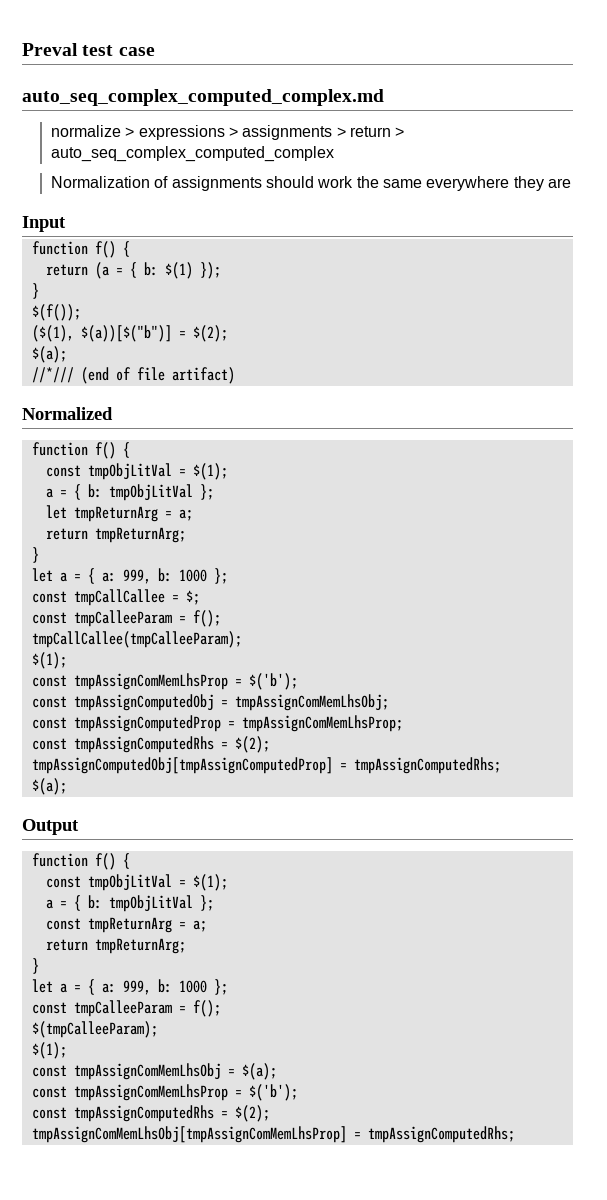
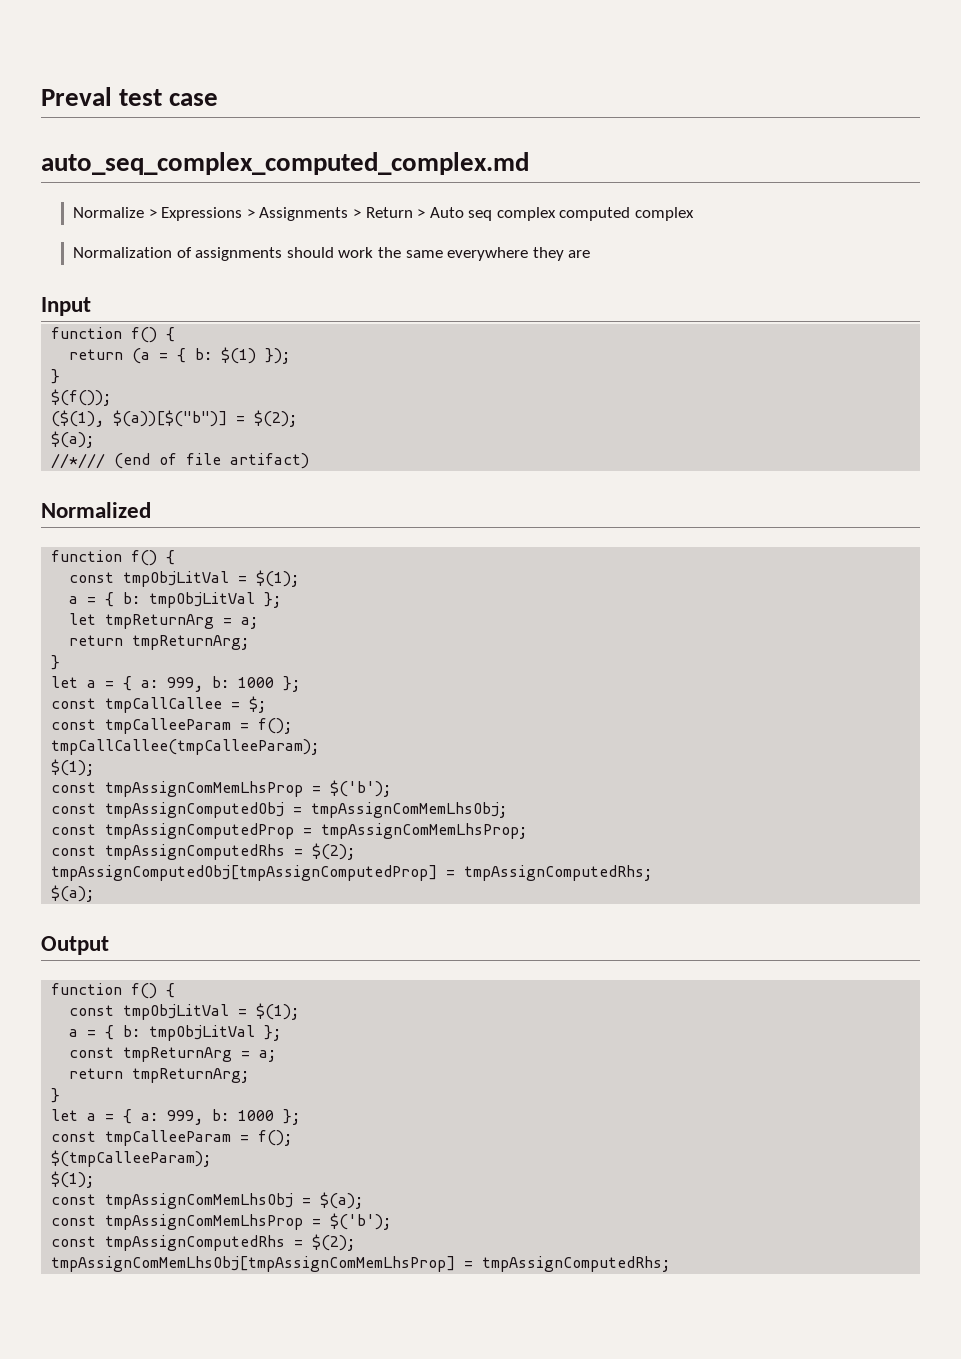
[51,125,405,140] [51,146,335,162] normalize > expressions > assignments > return > auto_seq_complex_computed_complex -> [72,207,695,221] Normalize > Expressions > Assignments > Return > Auto seq complex computed complex

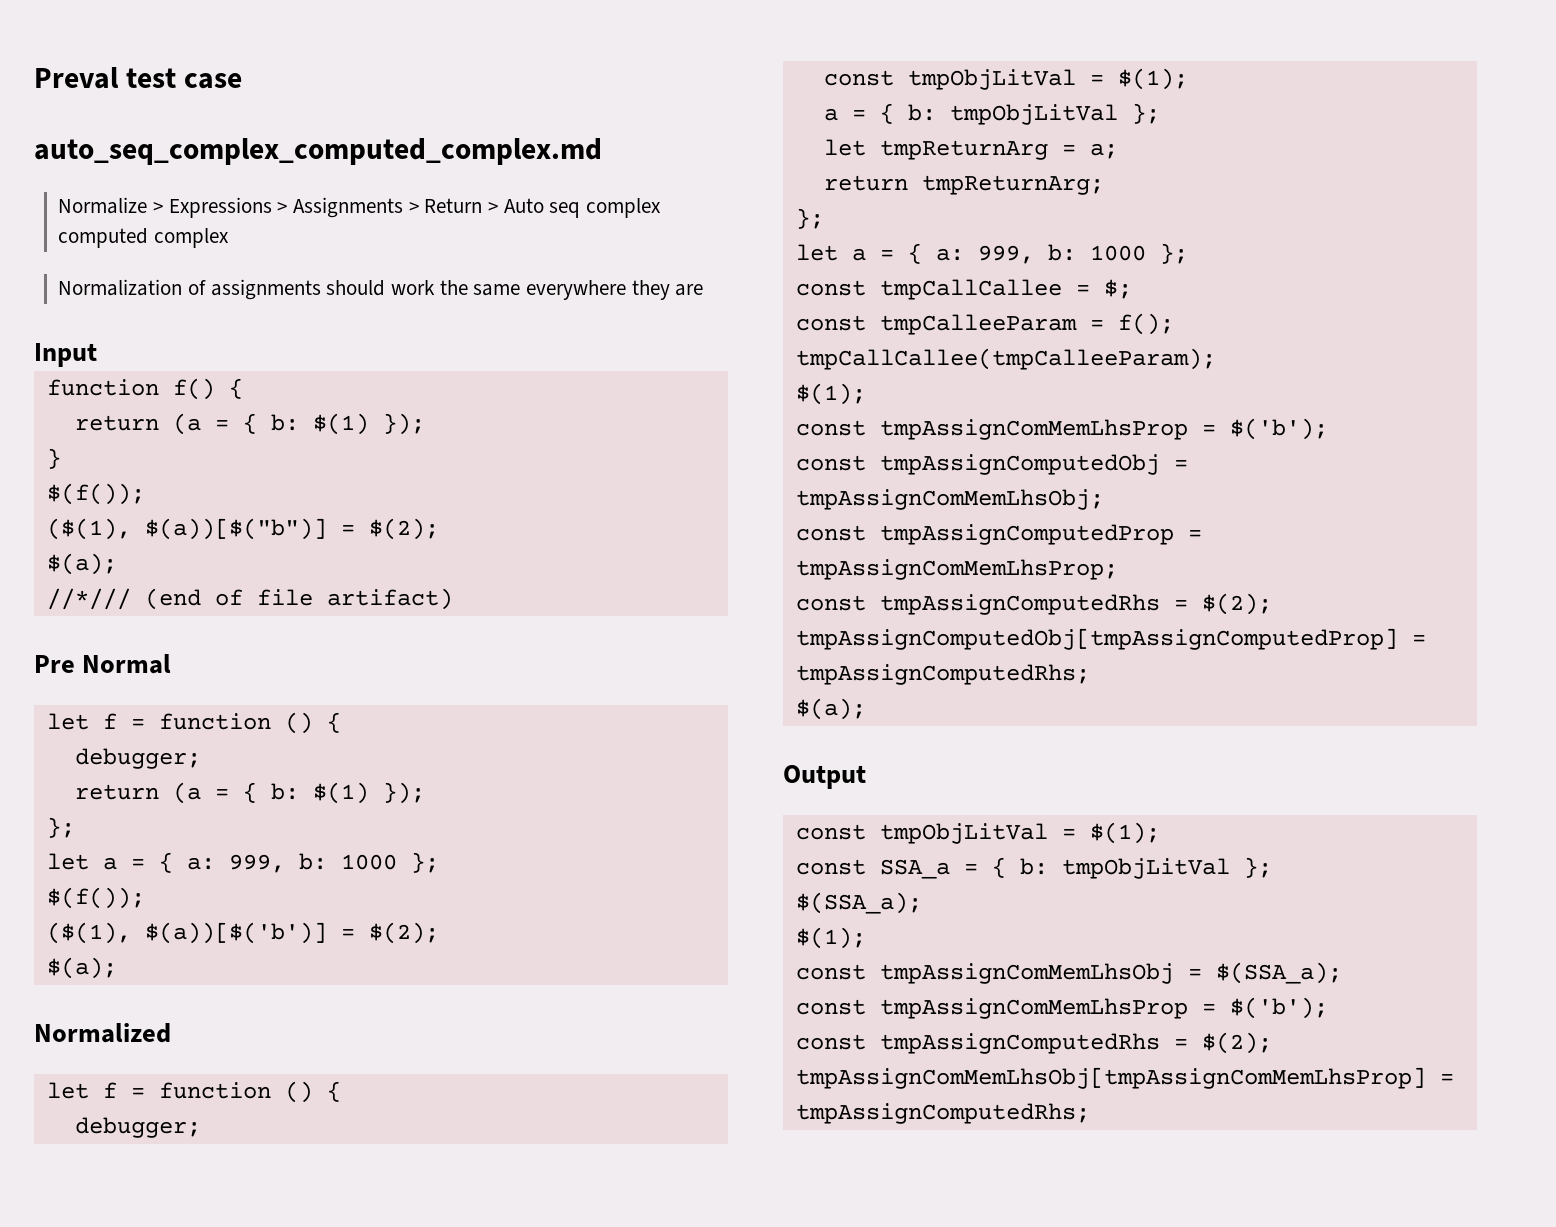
[41,502,151,518] [51,550,176,566] Normalized // function f() { -> [34,654,172,674] [46,712,341,734] [74,748,201,769] [74,782,425,804] [46,817,75,838] [46,852,439,873] [46,887,145,909] [46,922,439,944] [46,957,117,979] [34,1023,171,1043] [46,1081,341,1103] [74,1117,201,1138] Pre Normal // let f = function () { // debugger; // return (a = { b: $(1) }); // }; // let a = { a: 999, b: 1000 }; // $(f()); // ($(1), $(a))[$('b')] = $(2); // $(a); // Normalized // let f = function () { // debugger;
[51,655,61,670] } -> [795,208,824,229] };
[51,983,176,999] [69,1003,300,1020] [69,1025,282,1041] [69,1047,277,1062] [69,1068,250,1083] [51,1088,61,1103] [51,1109,301,1125] [51,1130,293,1146] [51,1150,212,1167] // function f() { // const tmpObjLitVal = $(1); // a = { b: tmpObjLitVal }; // const tmpReturnArg = a; // return tmpReturnArg; // } // let a = { a: 999, b: 1000 }; // const tmpCalleeParam = f(); // $(tmpCalleeParam); -> [795,822,1160,844] [795,857,1272,879] [795,892,922,914] // const tmpObjLitVal = $(1); // const SSA_a = { b: tmpObjLitVal }; // $(SSA_a);
[320,1192,364,1209] $(a); -> [1215,962,1342,984] $(SSA_a);

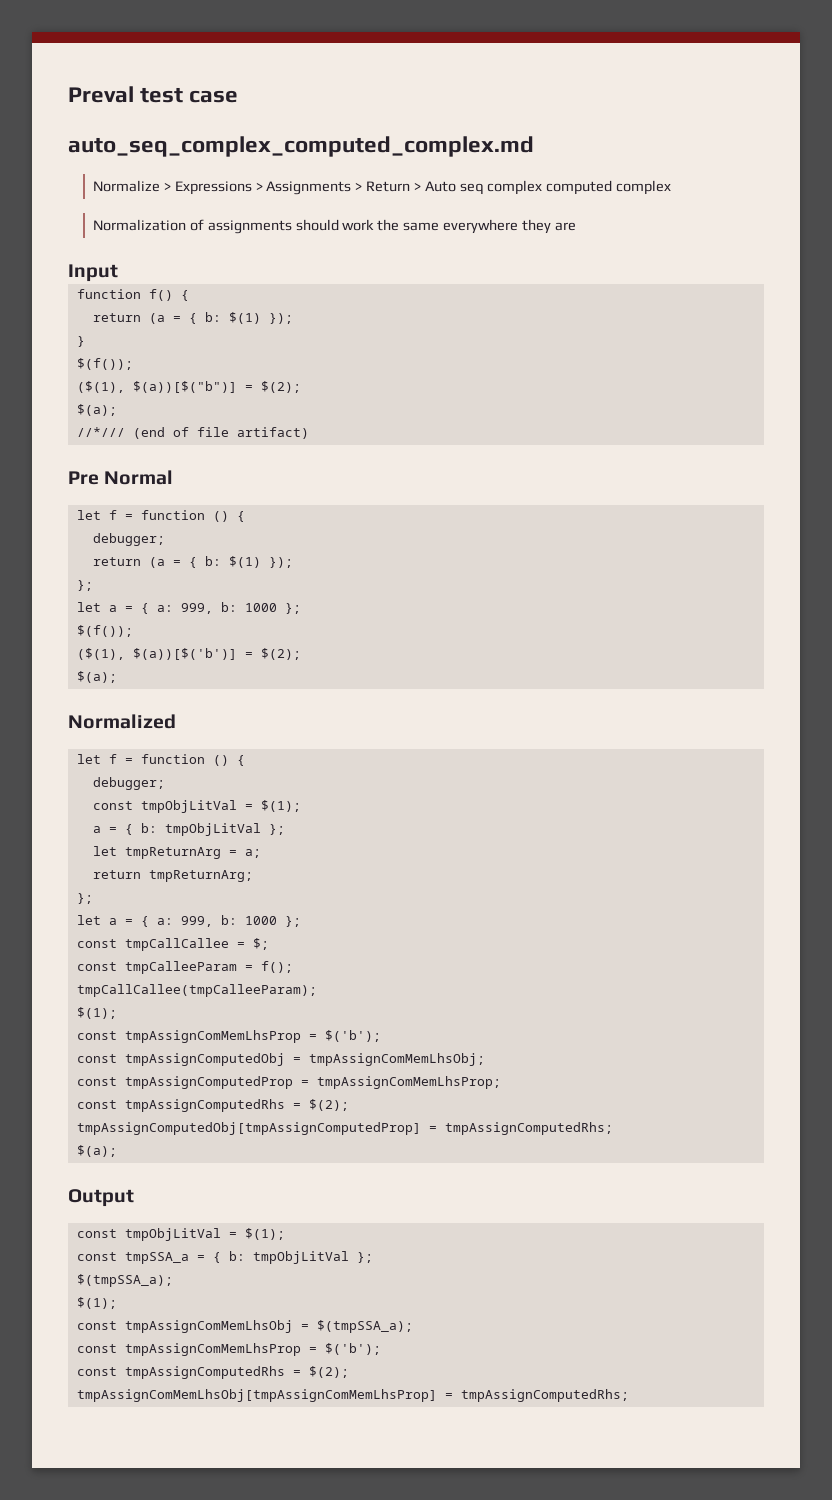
[879,857,1272,879] [795,892,922,914] SSA_a = { b: tmpObjLitVal }; // $(SSA_a); -> [124,1251,373,1264] [76,1274,173,1287] tmpSSA_a = { b: tmpObjLitVal }; // $(tmpSSA_a);
[1215,962,1342,984] $(SSA_a); -> [316,1320,413,1333] $(tmpSSA_a);

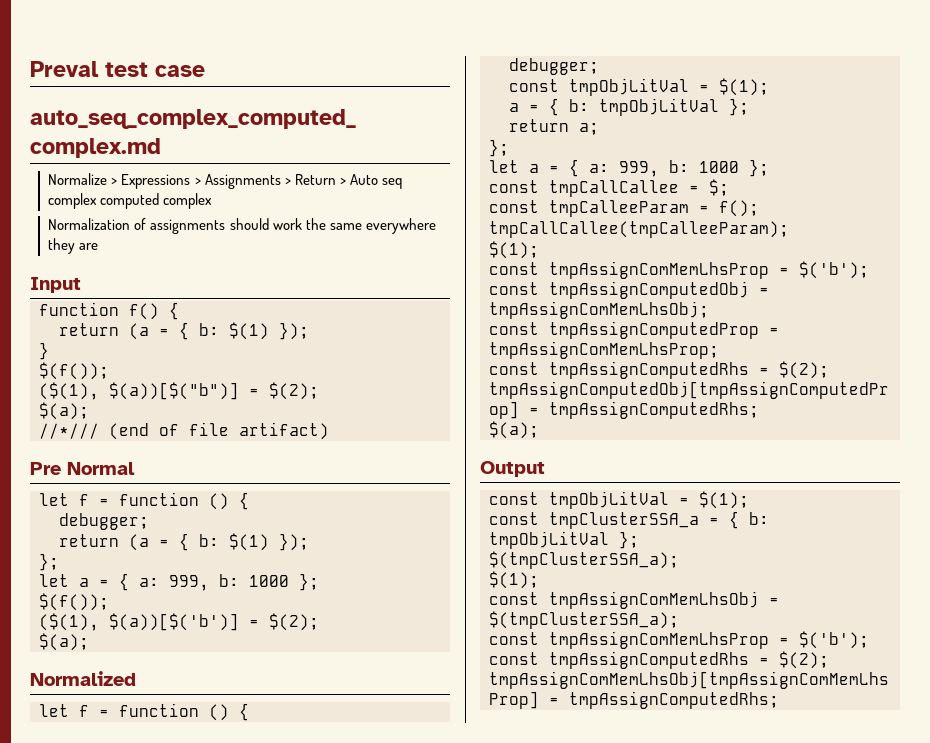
[92,846,237,859] let tmpReturnArg = -> [509,119,569,132] return
[92,870,253,882] // return tmpReturnArg; -> (599, 129) none
[124,1251,373,1264] [76,1274,173,1287] tmpSSA_a = { b: tmpObjLitVal }; // $(tmpSSA_a); -> [549,511,769,529] [489,531,639,549] [489,551,679,569] tmpClusterSSA_a = { b: tmpObjLitVal }; // $(tmpClusterSSA_a);
[316,1320,413,1333] $(tmpSSA_a); -> [489,611,679,629] $(tmpClusterSSA_a);

